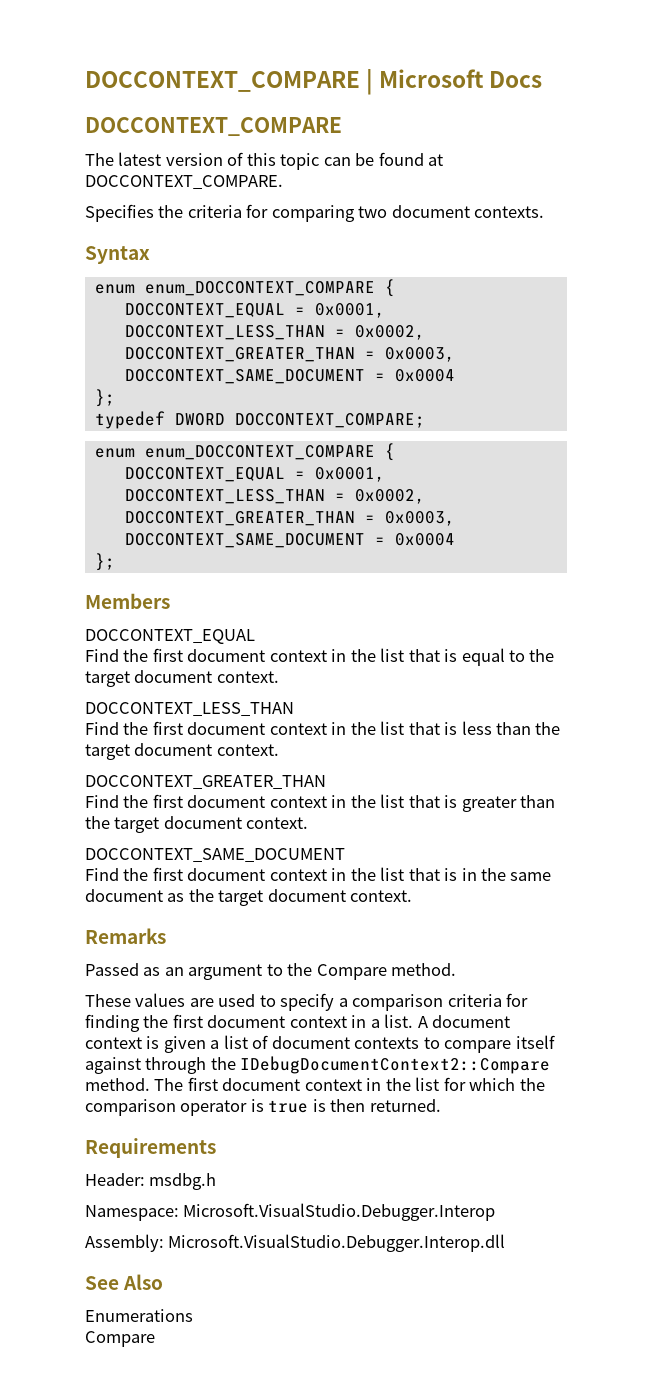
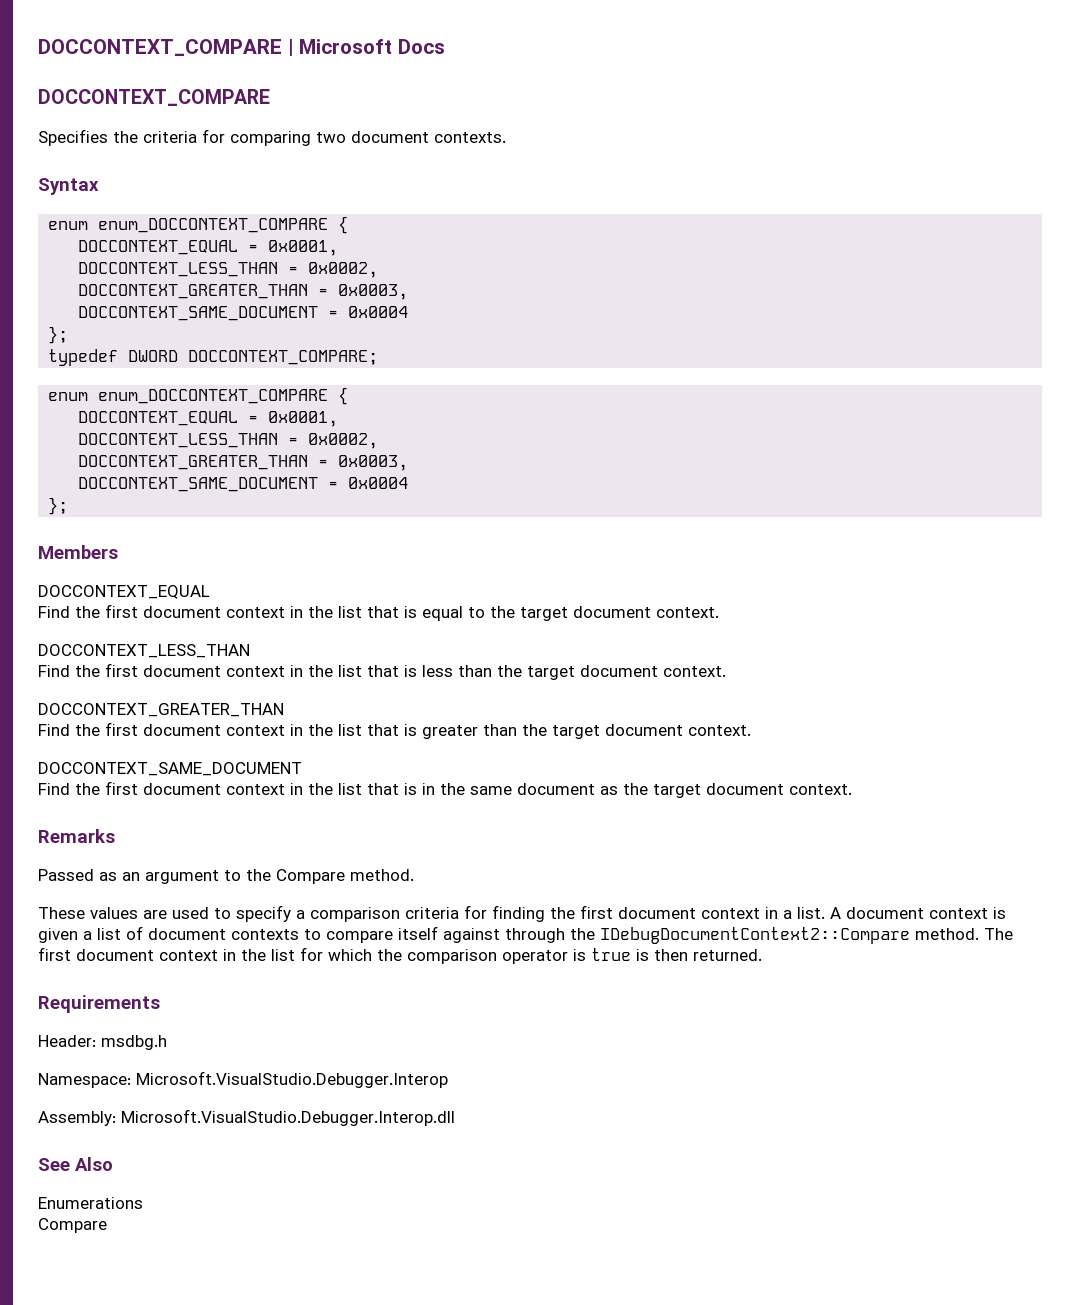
[85,152,444,170] [85,175,283,189] // The latest version of this topic can be found at DOCCONTEXT_COMPARE. -> (270, 97) none

